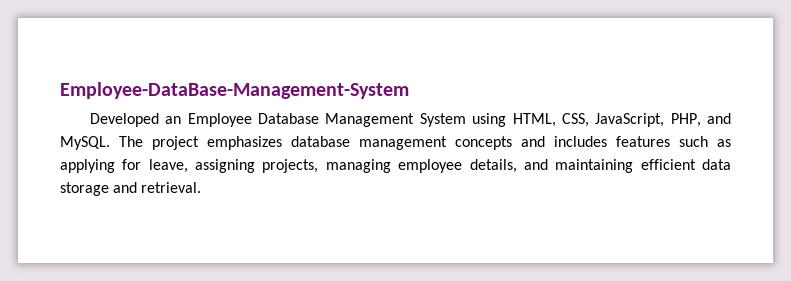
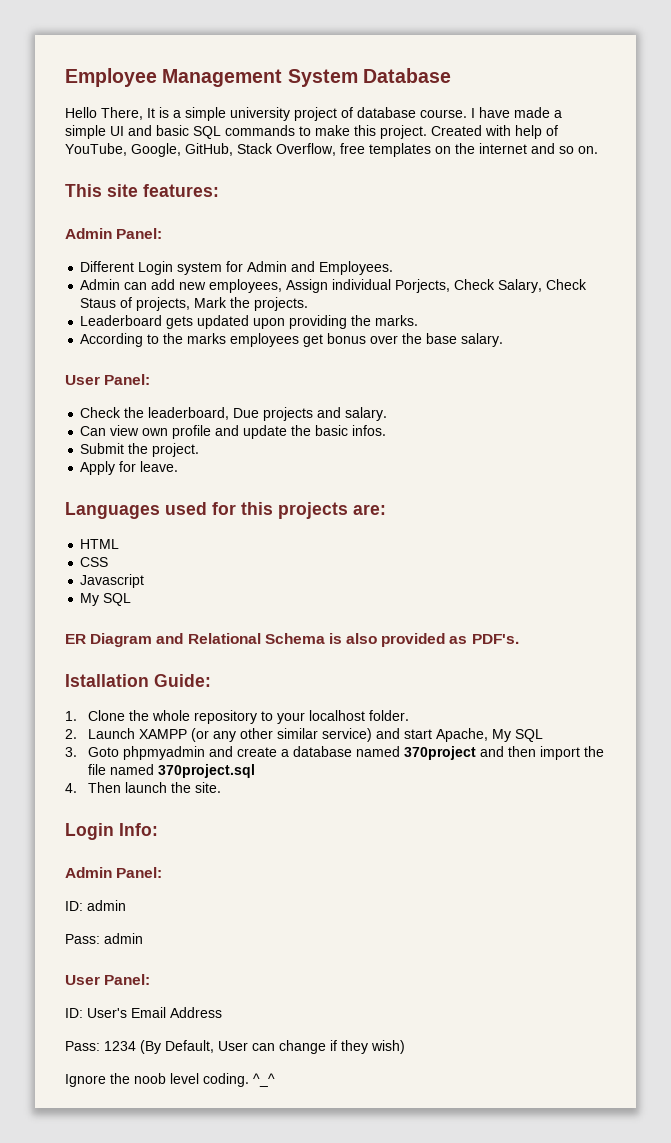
[60,82,409,99] [90,113,731,127] [60,136,731,150] [60,159,731,173] [60,182,202,196] Employee-DataBase-Management-System // Developed an Employee Database Management System using HTML, CSS, JavaScript, PHP, and MySQL. The project emphasizes database management concepts and includes features such as applying for leave, assigning projects, managing employee details, and maintaining efficient data storage and retrieval. -> [65,68,451,87] [65,107,562,121] [65,125,558,139] [65,143,598,157] [65,184,219,197] [65,228,163,239] [80,261,394,275] [80,279,588,293] [80,297,309,311] [80,315,419,329] [80,333,504,347] [65,374,151,385] [80,407,388,421] [80,425,387,439] [80,443,200,457] [80,461,179,475] [65,502,386,519] [80,539,120,549] [80,557,109,567] [80,574,145,588] [80,593,132,606] [65,633,519,647] [65,674,211,687] [65,710,409,724] [65,728,543,742] [65,746,604,760] [87,764,255,778] [65,782,221,793] [65,823,158,840] [65,867,163,878] [65,900,126,911] [65,933,143,944] [65,974,151,985] [65,1007,222,1018] [65,1040,405,1054] [65,1073,275,1087] Employee Management System Database // Hello There, It is a simple university project of database course. I have made a simple UI and basic SQL commands to make this project. Created with help of YouTube, Google, GitHub, Stack Overflow, free templates on the internet and so on. // This site features: // Admin Panel: // Different Login system for Admin and Employees. // Admin can add new employees, Assign individual Porjects, Check Salary, Check Staus of projects, Mark the projects. // Leaderboard gets updated upon providing the marks. // According to the marks employees get bonus over the base salary. // User Panel: // Check the leaderboard, Due projects and salary. // Can view own profile and update the basic infos. // Submit the project. // Apply for leave. // Languages used for this projects are: // HTML // CSS // Javascript // My SQL // ER Diagram and Relational Schema is also provided as PDF's. // Istallation Guide: // 1. Clone the whole repository to your localhost folder. // 2. Launch XAMPP (or any other similar service) and start Apache, My SQL // 3. Goto phpmyadmin and create a database named 370project and then import the file named 370project.sql // 4. Then launch the site. // Login Info: // Admin Panel: // ID: admin // Pass: admin // User Panel: // ID: User's Email Address // Pass: 1234 (By Default, User can change if they wish) // Ignore the noob level coding. ^_^

